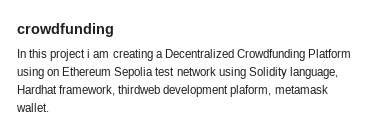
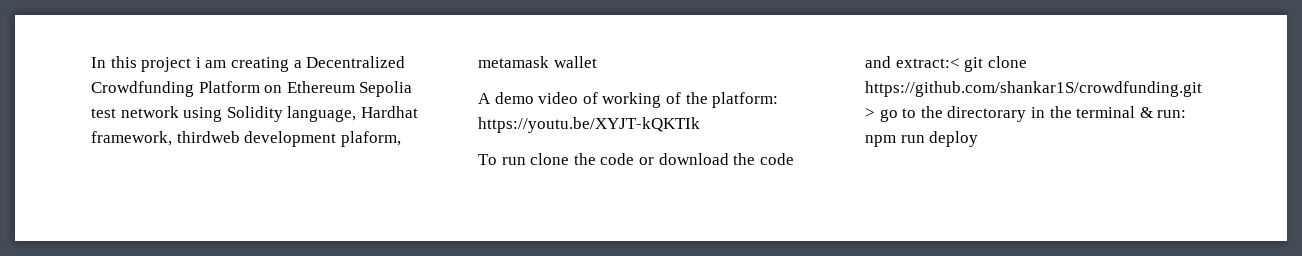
[17,23,114,37] crowdfunding // -> (91, 62) none
[17,67,44,79] using -> (260, 87) none
[16,103,49,112] wallet. -> [553,56,597,68] [478,92,779,108] [478,117,700,133] [478,153,794,165] [865,56,1027,72] [865,81,1202,97] [865,106,1187,122] [865,131,979,147] wallet // A demo video of working of the platform: https://youtu.be/XYJT-kQKTIk // To run clone the code or download the code and extract:< git clone https://github.com/shankar1S/crowdfunding.git > go to the directorary in the terminal & run: npm run deploy

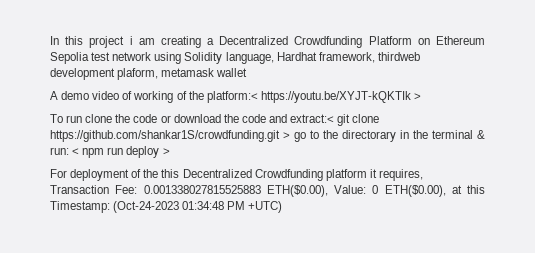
[712,92,779,108] platform: -> [206,91,258,103] platform:<
(700, 125) none -> [413,93,421,100] >
(1187, 114) none -> [72,148,80,155] <
(979, 139) none -> [162,148,170,155] [50,169,423,181] [50,185,485,197] [50,201,283,213] > // For deployment of the this Decentralized Crowdfunding platform it requires, Transaction Fee: 0.001338027815525883 ETH($0.00), Value: 0 ETH($0.00), at this Timestamp: (Oct-24-2023 01:34:48 PM +UTC)

